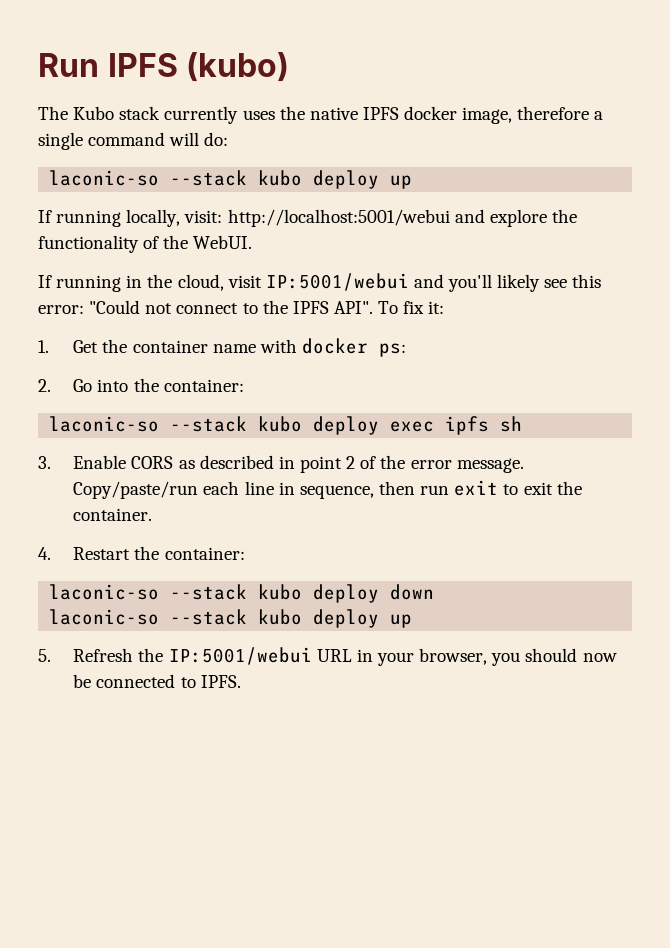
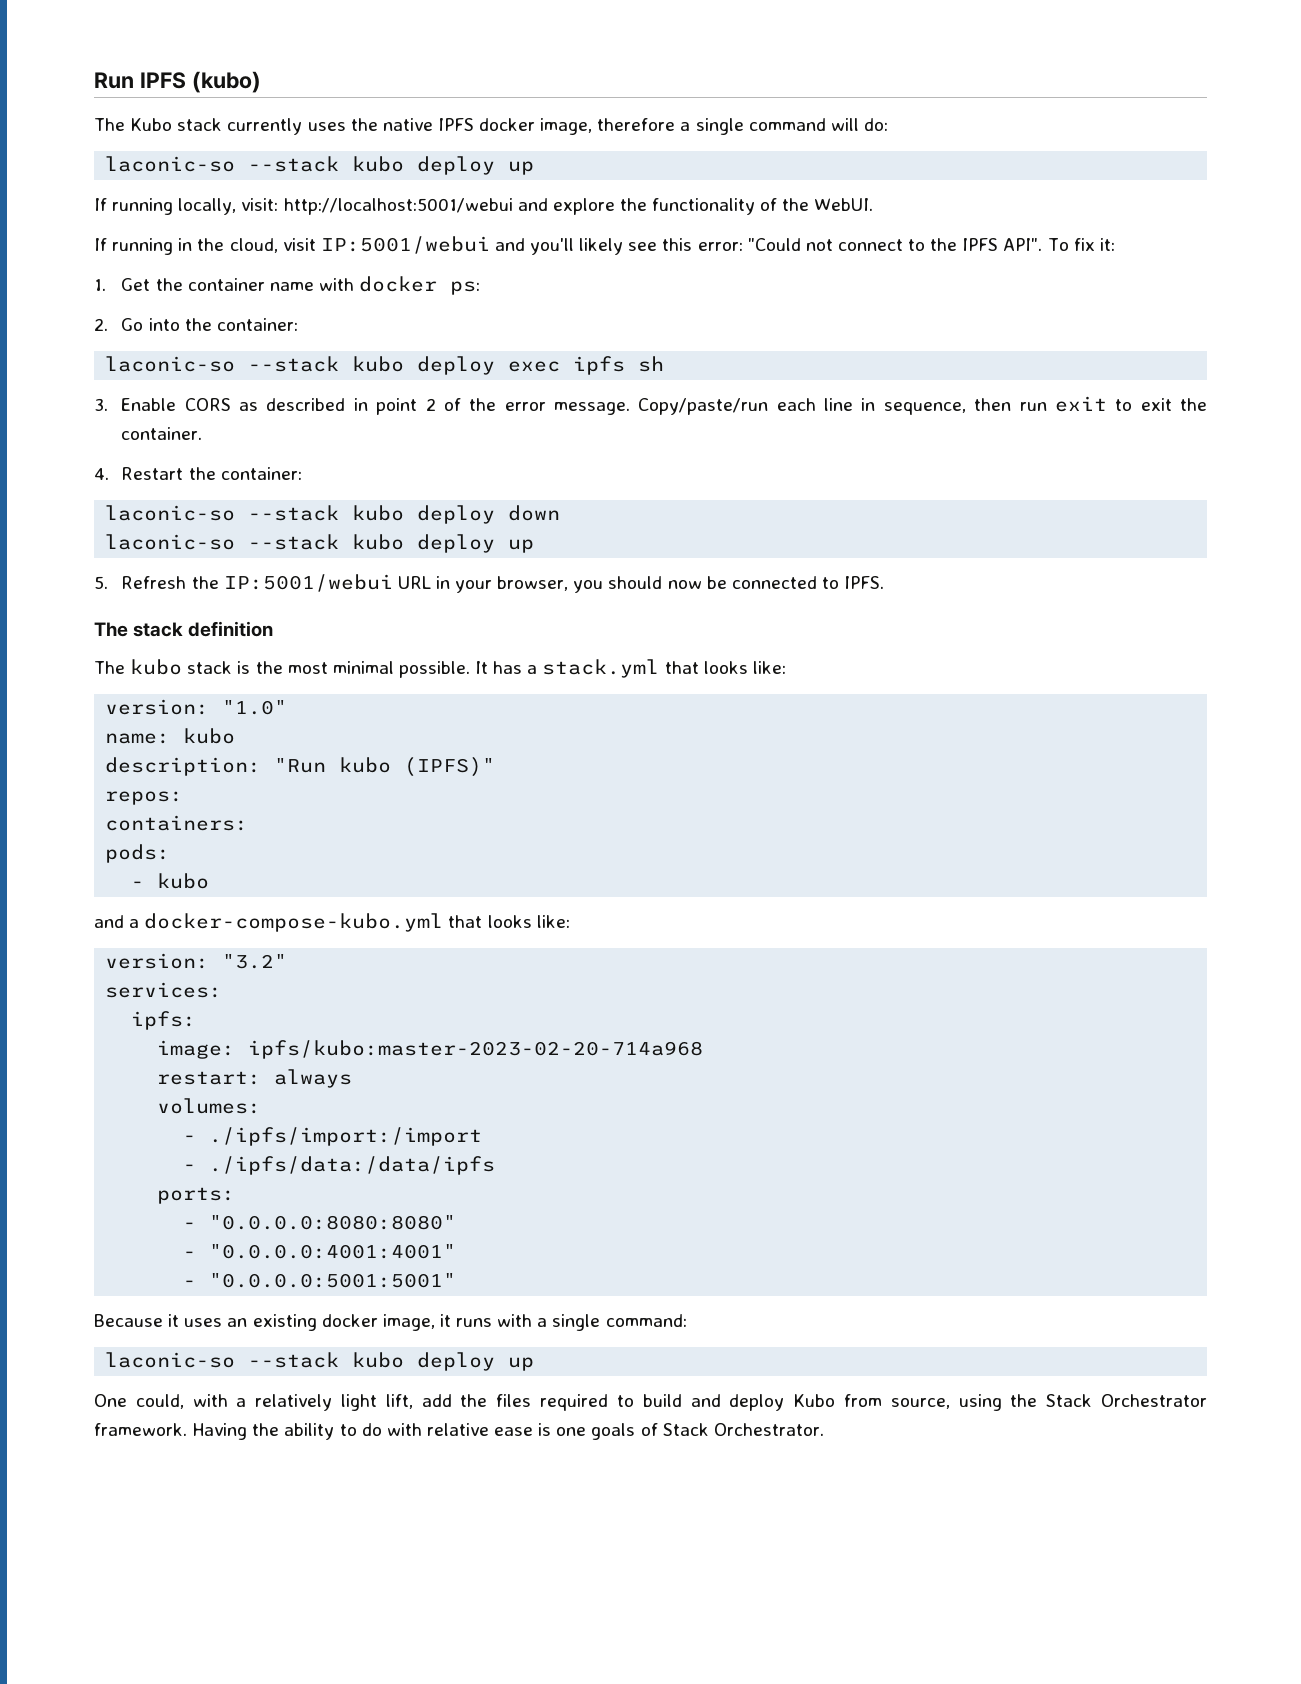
(241, 681) none -> [94,621,274,637] [94,659,786,678] [105,699,288,715] [105,728,236,744] [105,757,496,777] [105,791,184,805] [105,815,249,831] [105,844,171,863] [131,873,210,889] [94,913,570,932] [105,953,288,969] [105,982,223,998] [131,1011,197,1030] [157,1040,704,1059] [157,1069,353,1088] [157,1098,262,1114] [183,1127,483,1146] [183,1156,496,1175] [157,1187,236,1204] [183,1215,457,1230] [183,1244,457,1259] [183,1273,457,1288] [94,1314,687,1331] [105,1352,535,1371] [94,1394,1208,1411] [94,1423,824,1440] // The stack definition // The kubo stack is the most minimal possible. It has a stack.yml that looks like: // version: "1.0" // name: kubo // description: "Run kubo (IPFS)" // repos: // containers: // pods: // - kubo // and a docker-compose-kubo.yml that looks like: // version: "3.2" // services: // ipfs: // image: ipfs/kubo:master-2023-02-20-714a968 // restart: always // volumes: // - ./ipfs/import:/import // - ./ipfs/data:/data/ipfs // ports: // - "0.0.0.0:8080:8080" // - "0.0.0.0:4001:4001" // - "0.0.0.0:5001:5001" // Because it uses an existing docker image, it runs with a single command: // laconic-so --stack kubo deploy up // One could, with a relatively light lift, add the files required to build and deploy Kubo from source, using the Stack Orchestrator framework. Having the ability to do with relative ease is one goals of Stack Orchestrator.

